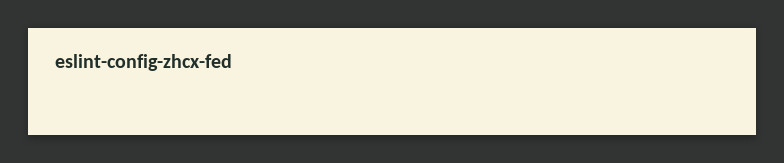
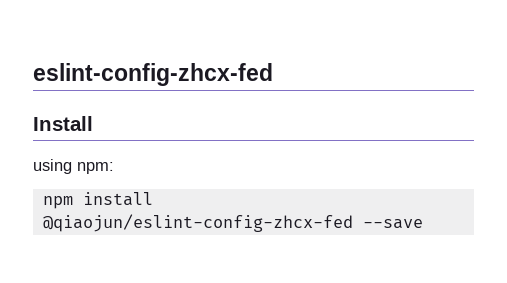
(232, 62) none -> [33,116,93,131] [33,159,114,174] [42,192,153,209] [42,214,423,232] // Install // using npm: // npm install @qiaojun/eslint-config-zhcx-fed --save

